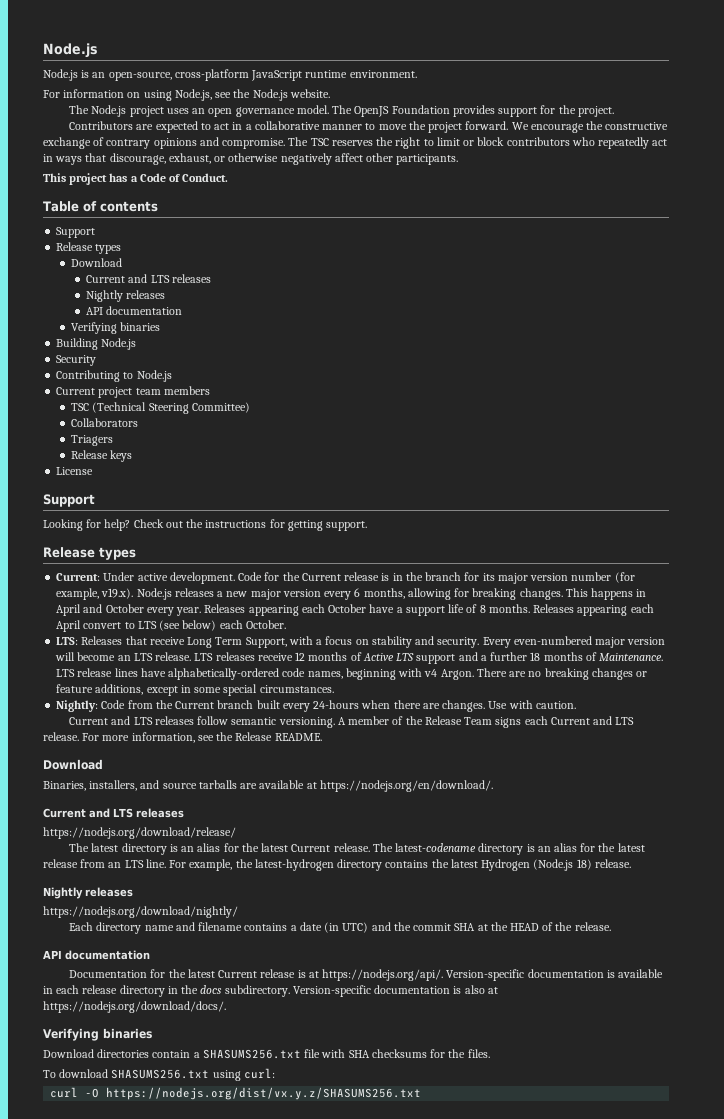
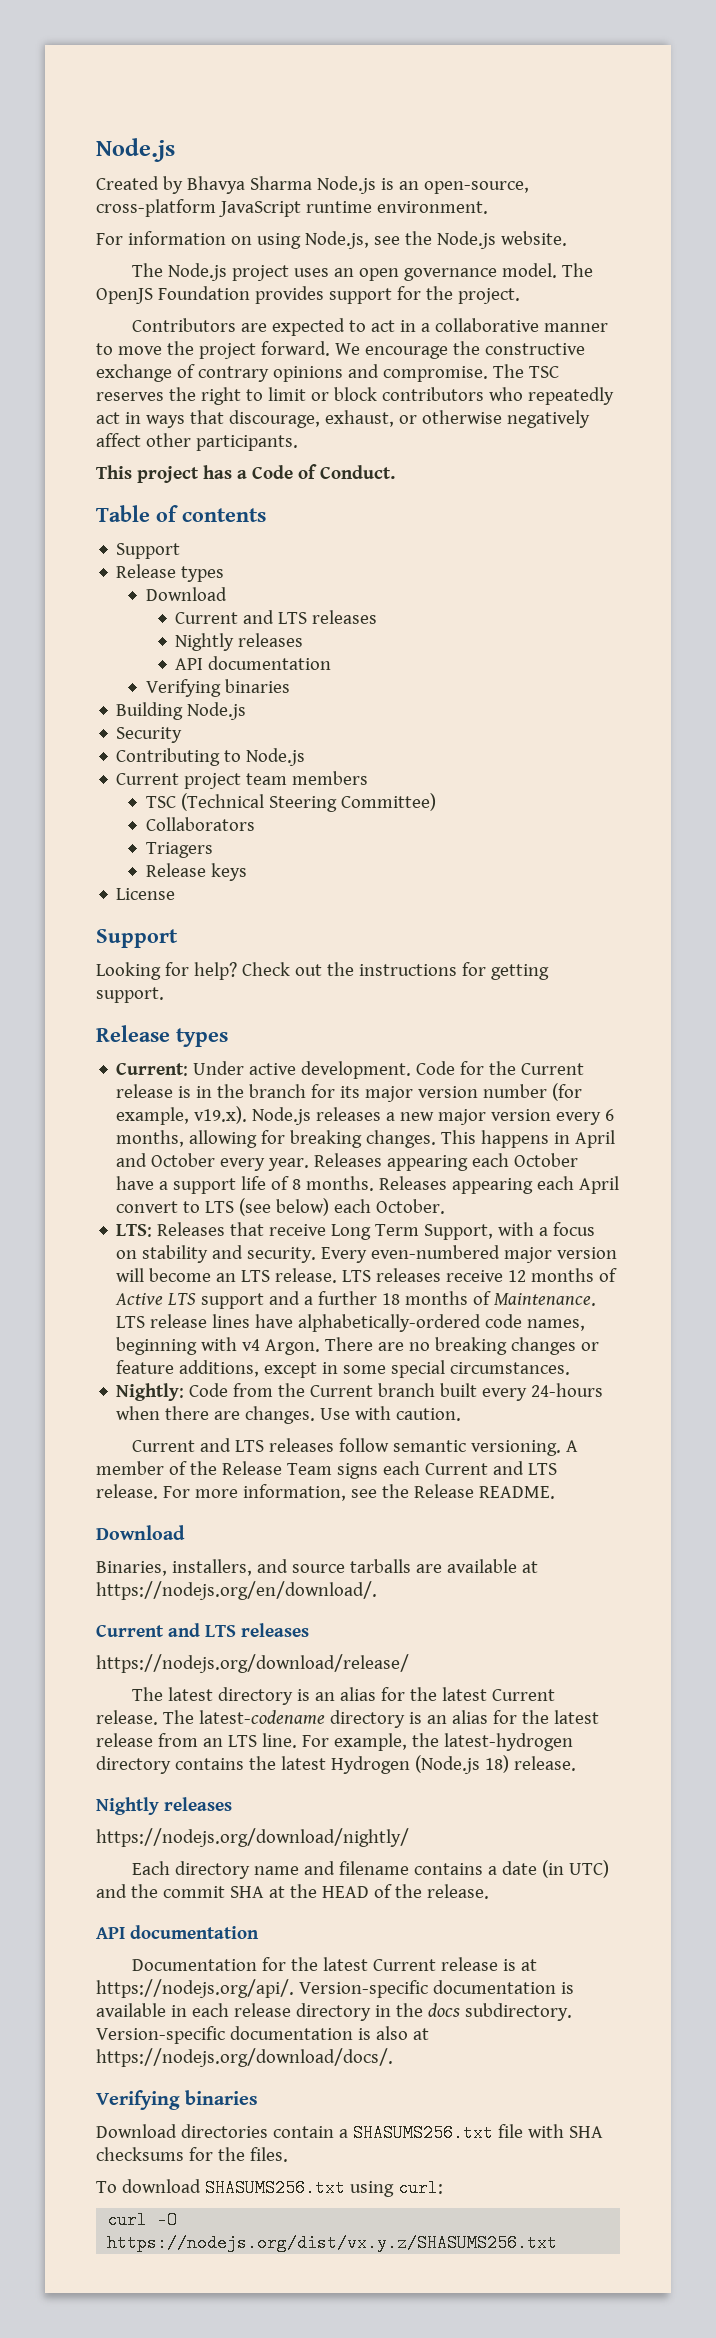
[43,43,98,58] Node.js // -> [96,138,175,162] [96,176,312,194] Node.js // Created by Bhavya Sharma

